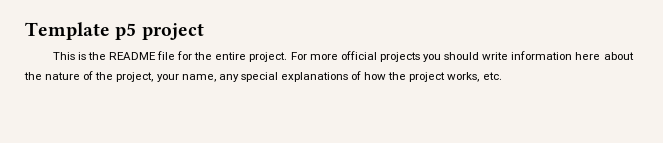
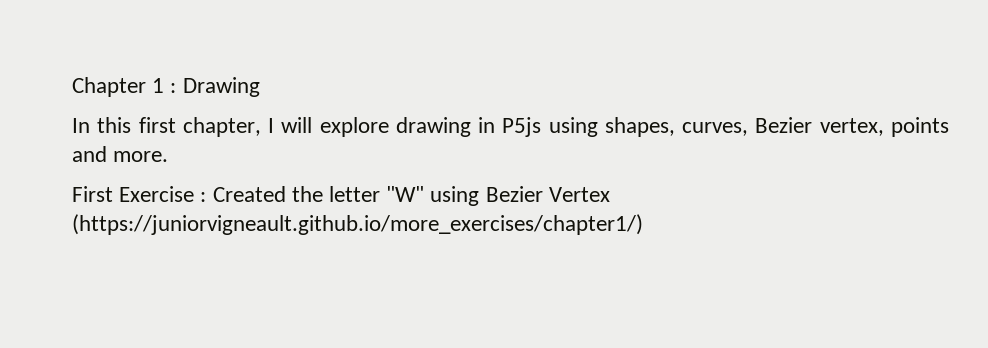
[25,22,204,40] [52,51,634,62] [24,71,502,82] Template p5 project // This is the README file for the entire project. For more official projects you should write information here about the nature of the project, your name, any special explanations of how the project works, etc. -> [72,77,260,97] [72,117,949,137] [72,146,169,162] [72,186,610,206] [72,214,643,235] Chapter 1 : Drawing // In this first chapter, I will explore drawing in P5js using shapes, curves, Bezier vertex, points and more. // First Exercise : Created the letter "W" using Bezier Vertex (https://juniorvigneault.github.io/more_exercises/chapter1/)

